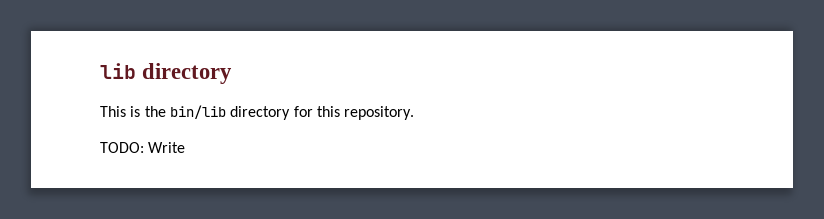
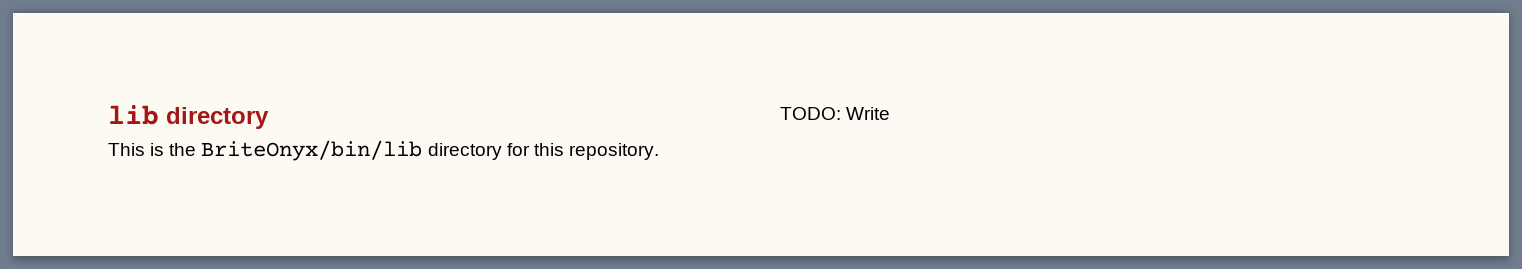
[169,105,226,119] bin/lib -> [201,140,423,161] BriteOnyx/bin/lib

